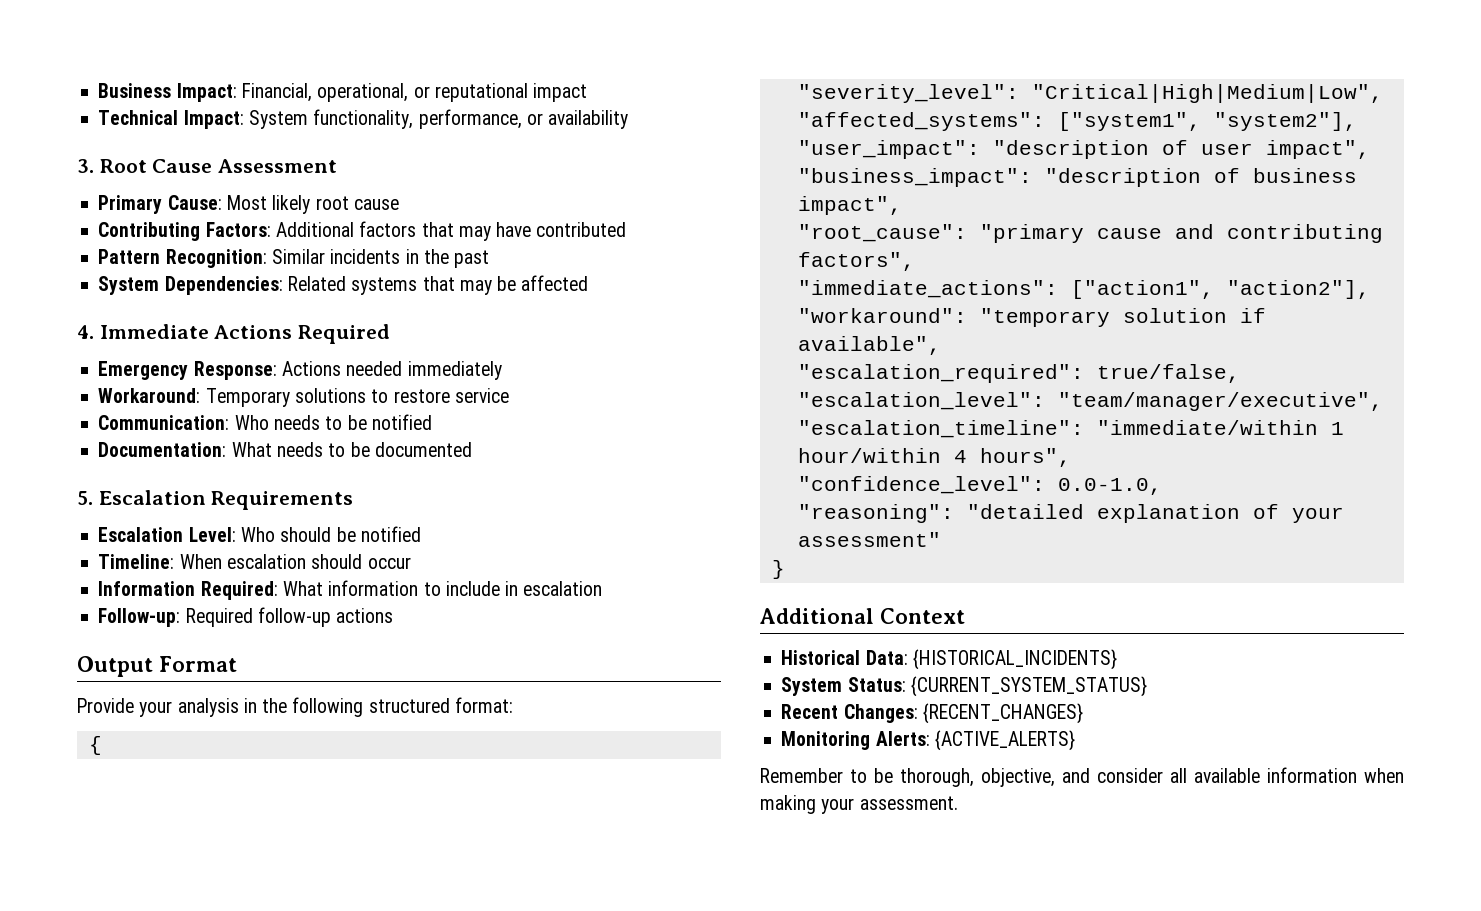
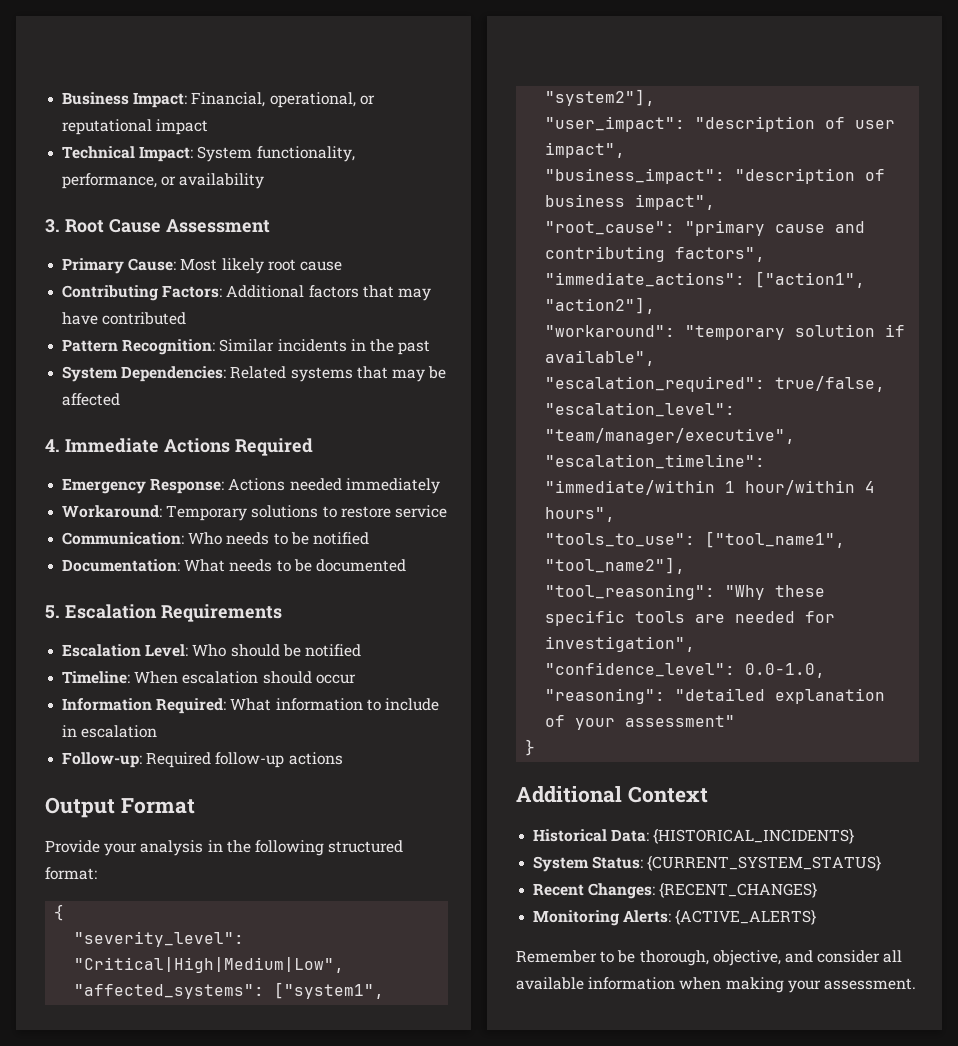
(1071, 457) none -> [545,531,846,548] [545,557,686,574] [545,584,826,600] [545,610,836,626] [545,636,696,652] // "tools_to_use": ["tool_name1", "tool_name2"], // "tool_reasoning": "Why these specific tools are needed for investigation",

